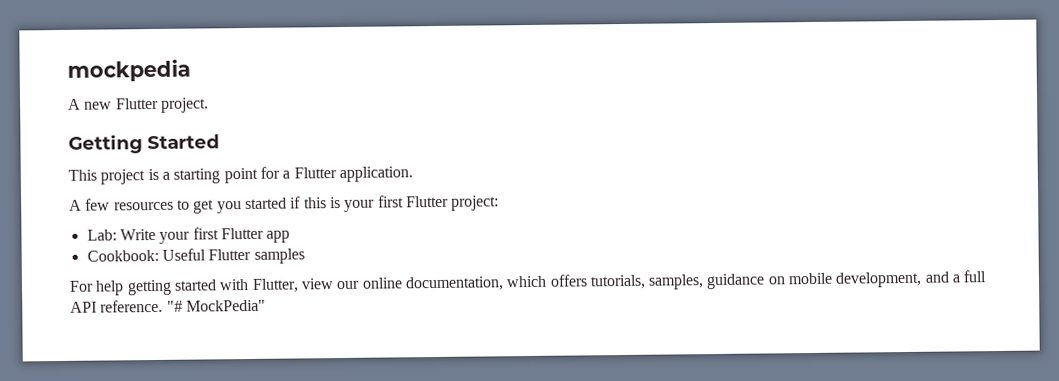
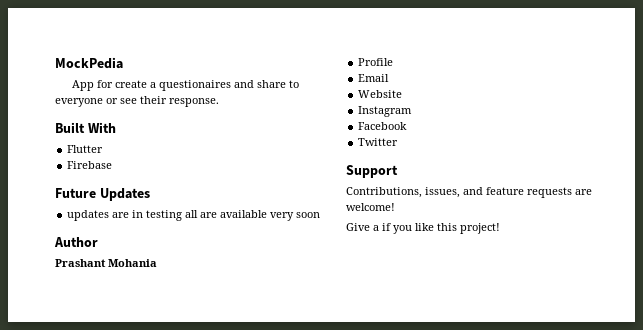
[67,59,191,82] [67,97,209,113] [68,134,220,154] [68,166,413,185] [69,195,500,214] [86,227,291,244] [86,248,305,264] [69,270,988,296] [70,299,266,313] mockpedia // A new Flutter project. // Getting Started // This project is a starting point for a Flutter application. // A few resources to get you started if this is your first Flutter project: // Lab: Write your first Flutter app // Cookbook: Useful Flutter samples // For help getting started with Flutter, view our online documentation, which offers tutorials, samples, guidance on mobile development, and a full API reference. "# MockPedia" -> [55,57,123,69] [71,80,299,91] [55,96,219,107] [55,122,116,133] [67,145,104,153] [67,161,113,169] [55,188,150,201] [67,210,321,221] [54,237,98,247] [55,259,157,267] [358,58,394,66] [358,74,390,82] [358,90,403,98] [358,106,413,117] [358,122,408,130] [358,138,399,146] [346,165,398,178] [346,187,592,198] [346,203,395,211] [346,223,500,234] MockPedia // App for create a questionaires and share to everyone or see their response. // Built With // Flutter // Firebase // Future Updates // updates are in testing all are available very soon // Author // Prashant Mohania // Profile // Email // Website // Instagram // Facebook // Twitter // Support // Contributions, issues, and feature requests are welcome! // Give a if you like this project!

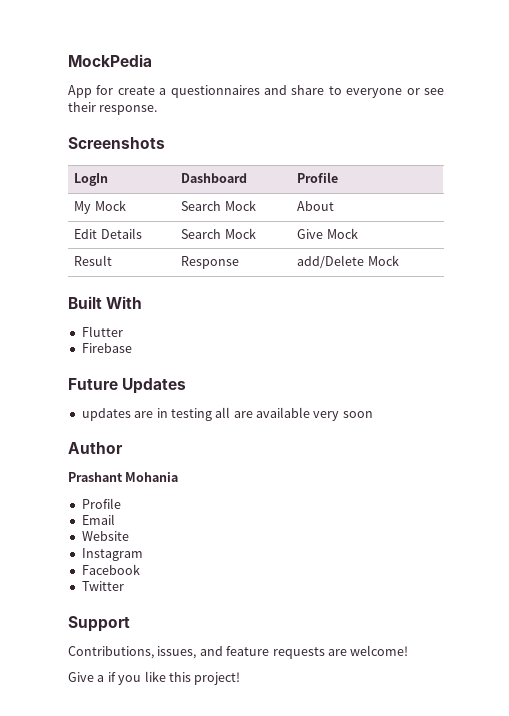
[158,80,231,91] questionaires -> [170,85,260,98] questionnaires
(219, 102) none -> [68,137,165,149] [74,173,109,186] [181,173,248,183] [297,172,339,183] [74,200,126,214] [181,200,256,211] [297,201,335,211] [74,228,142,239] [181,228,256,239] [297,228,358,239] [74,255,113,266] [181,256,240,269] [297,255,399,269] // Screenshots // LogIn | Dashboard | Profile // My Mock | Search Mock | About // Edit Details | Search Mock | Give Mock // Result | Response | add/Delete Mock

